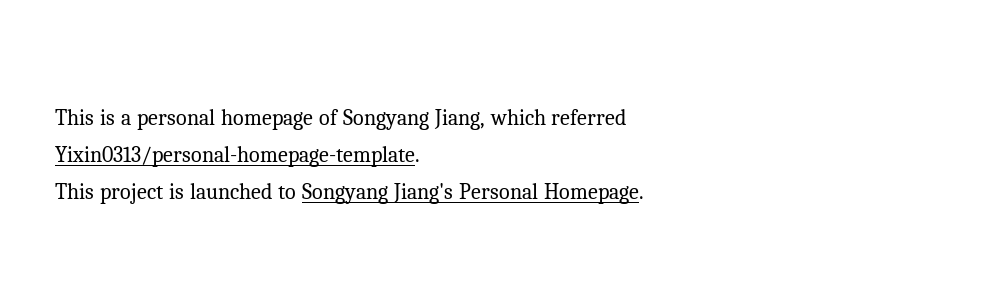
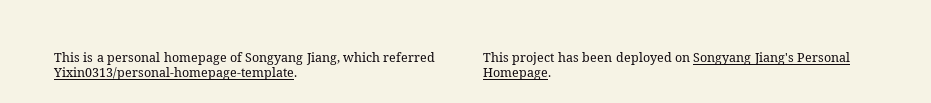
[168,183,296,199] is launched to -> [557,52,690,65] has been deployed on

